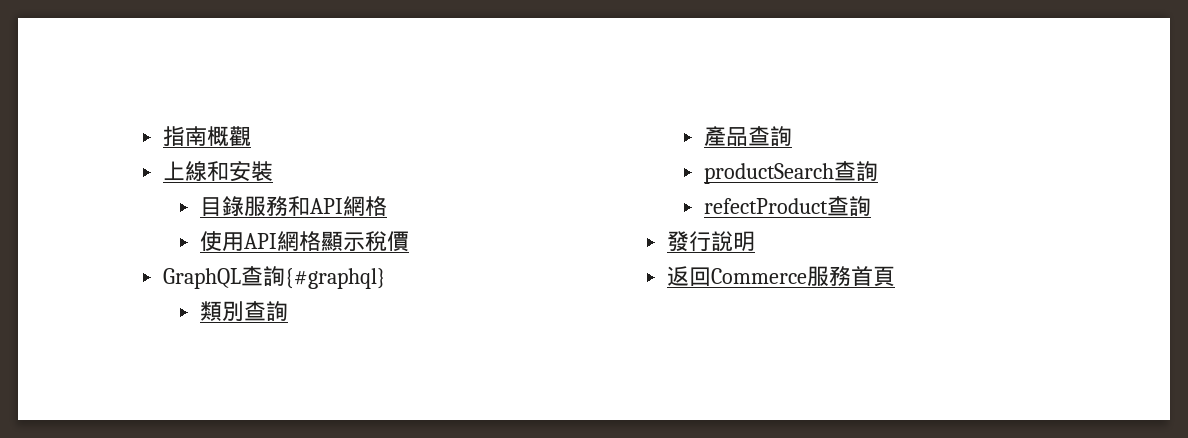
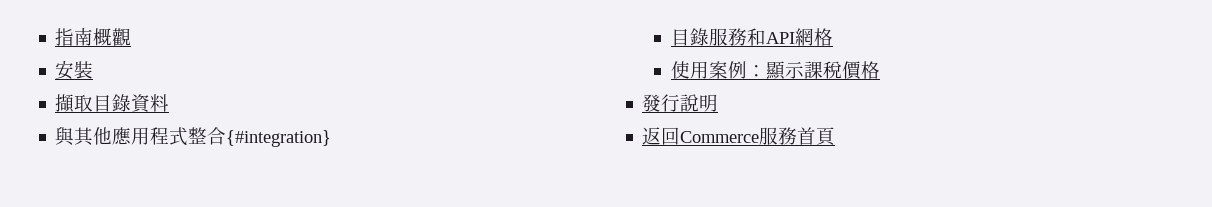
[163,161,230,181] 上線和 -> (132, 37) none
(274, 171) none -> [55,94,170,113] [55,126,332,147] // 擷取目錄資料 // 與其他應用程式整合{#integration}
[244,231,410,252] [163,266,387,289] [200,301,289,321] [704,126,793,146] [704,161,879,184] [704,196,872,216] API網格顯示稅價 // GraphQL查詢{#graphql} // 類別查詢 // 產品查詢 // productSearch查詢 // refectProduct查詢 -> [708,61,880,80] 案例：顯示課稅價格

